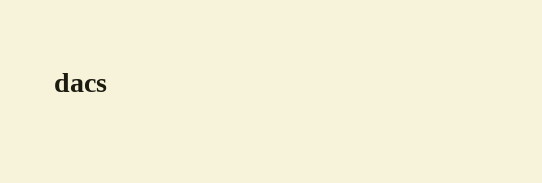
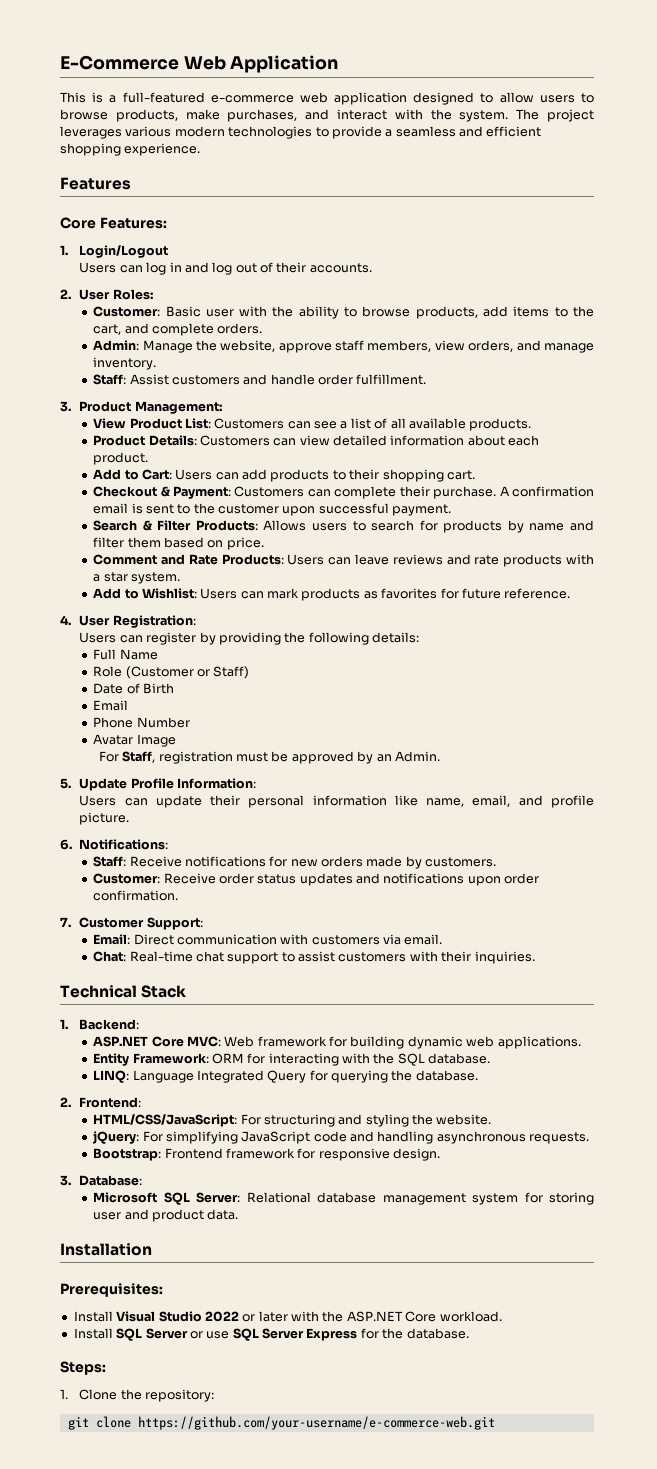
[54,73,107,92] dacs -> [60,55,339,73] [60,92,594,105] [60,109,595,122] [60,126,542,139] [60,143,201,156] [60,177,131,190] [60,217,167,229] [60,245,169,258] [79,262,372,275] [60,289,153,300] [93,306,594,319] [93,323,263,336] [93,340,594,353] [93,357,157,370] [93,374,427,385] [60,401,222,414] [93,418,532,431] [93,435,540,446] [93,452,149,465] [93,469,475,482] [93,486,595,499] [93,503,452,516] [93,520,594,533] [93,537,264,550] [93,554,594,567] [93,572,180,584] [93,588,571,601] [60,615,196,628] [79,632,420,645] [93,649,158,660] [93,666,250,679] [93,683,174,694] [93,700,129,711] [93,717,190,728] [93,734,176,747] [98,751,440,764] [60,778,257,791] [79,795,594,808] [79,812,130,825] [60,839,169,850] [93,856,497,869] [93,873,540,886] [93,890,179,901] [60,917,203,930] [93,934,443,945] [93,951,535,964] [60,985,187,998] [60,1019,140,1030] [93,1036,581,1049] [93,1053,491,1066] [93,1070,478,1083] [60,1097,142,1108] [93,1114,492,1127] [93,1131,590,1144] [93,1148,441,1161] [60,1175,143,1186] [93,1192,594,1205] [93,1209,239,1222] [60,1243,152,1256] [60,1283,163,1297] [73,1311,502,1322] [73,1328,469,1341] [60,1361,106,1375] [60,1389,215,1402] [67,1416,495,1430] E-Commerce Web Application // This is a full-featured e-commerce web application designed to allow users to browse products, make purchases, and interact with the system. The project leverages various modern technologies to provide a seamless and efficient shopping experience. // Features // Core Features: // 1. Login/Logout // Users can log in and log out of their accounts. // 2. User Roles: // Customer: Basic user with the ability to browse products, add items to the cart, and complete orders. // Admin: Manage the website, approve staff members, view orders, and manage inventory. // Staff: Assist customers and handle order fulfillment. // 3. Product Management: // View Product List: Customers can see a list of all available products. // Product Details: Customers can view detailed information about each product. // Add to Cart: Users can add products to their shopping cart. // Checkout & Payment: Customers can complete their purchase. A confirmation email is sent to the customer upon successful payment. // Search & Filter Products: Allows users to search for products by name and filter them based on price. // Comment and Rate Products: Users can leave reviews and rate products with a star system. // Add to Wishlist: Users can mark products as favorites for future reference. // 4. User Registration: // Users can register by providing the following details: // Full Name // Role (Customer or Staff) // Date of Birth // Email // Phone Number // Avatar Image // For Staff, registration must be approved by an Admin. // 5. Update Profile Information: // Users can update their personal information like name, email, and profile picture. // 6. Notifications: // Staff: Receive notifications for new orders made by customers. // Customer: Receive order status updates and notifications upon order confirmation. // 7. Customer Support: // Email: Direct communication with customers via email. // Chat: Real-time chat support to assist customers with their inquiries. // Technical Stack // 1. Backend: // ASP.NET Core MVC: Web framework for building dynamic web applications. // Entity Framework: ORM for interacting with the SQL database. // LINQ: Language Integrated Query for querying the database. // 2. Frontend: // HTML/CSS/JavaScript: For structuring and styling the website. // jQuery: For simplifying JavaScript code and handling asynchronous requests. // Bootstrap: Frontend framework for responsive design. // 3. Database: // Microsoft SQL Server: Relational database management system for storing user and product data. // Installation // Prerequisites: // Install Visual Studio 2022 or later with the ASP.NET Core workload. // Install SQL Server or use SQL Server Express for the database. // Steps: // 1. Clone the repository: // git clone https://github.com/your-username/e-commerce-web.git

